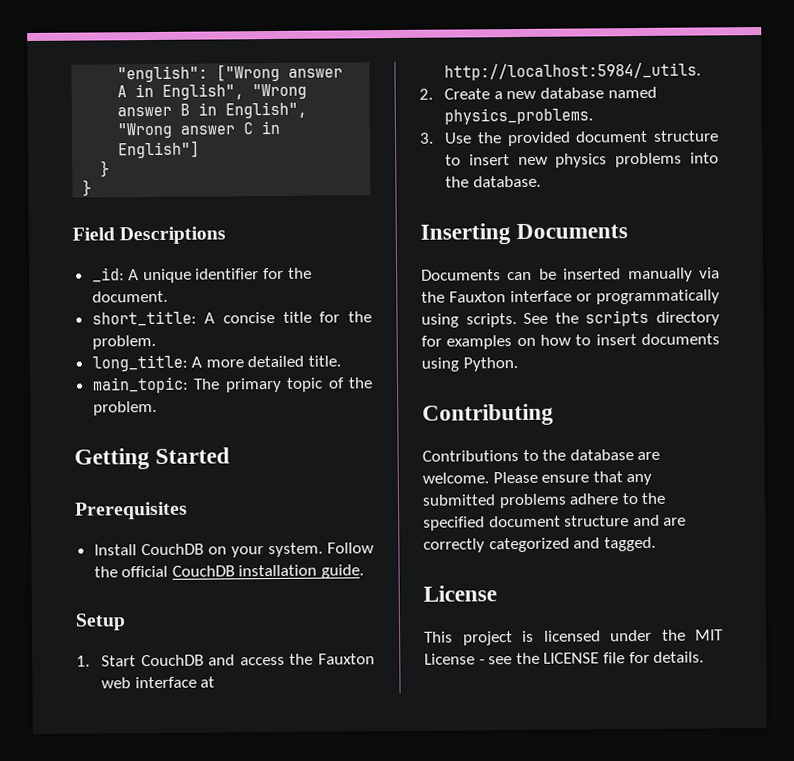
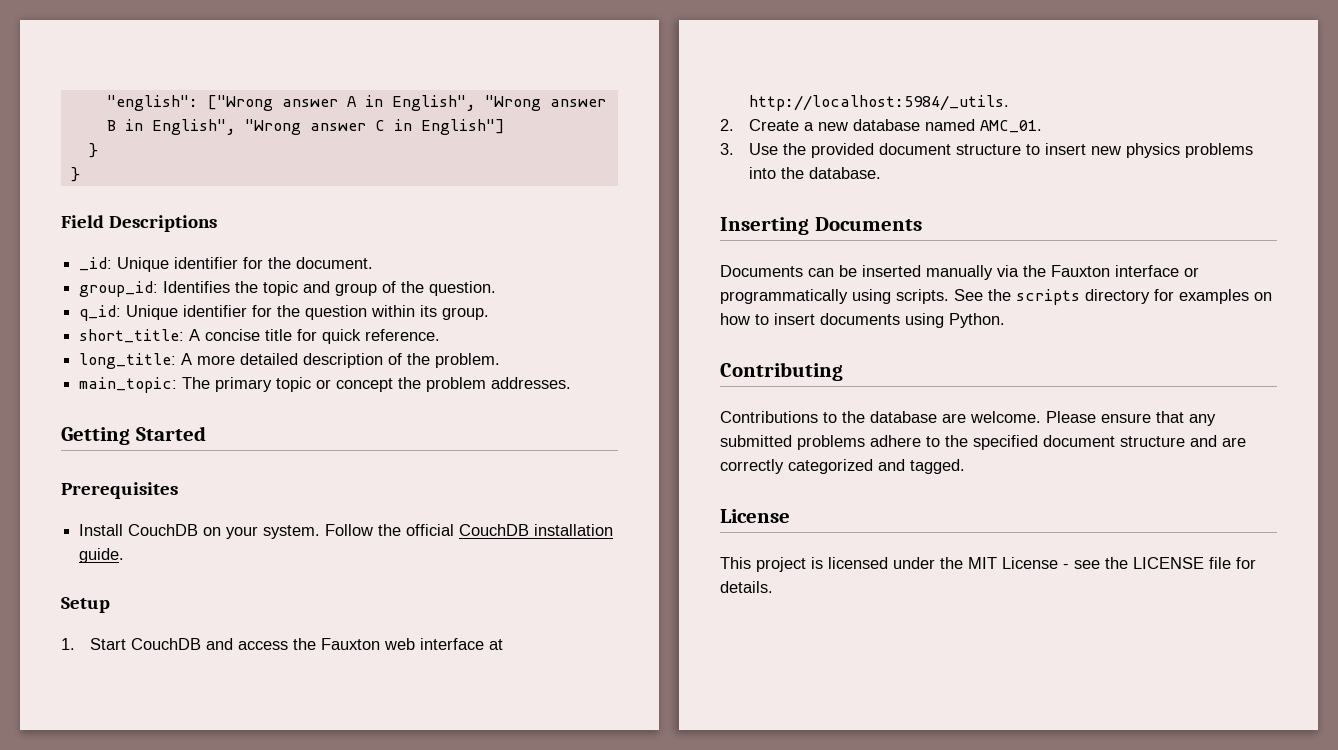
[128,268,192,284] A unique -> [117,257,170,272] Unique
(168, 296) none -> [79,281,497,297] [79,305,490,321] // group_id: Identifies the topic and group of the question. // q_id: Unique identifier for the question within its group.
[348,311,373,323] [91,334,156,350] the problem. -> [322,329,441,344] quick reference.
[308,355,342,367] title. -> [303,353,501,368] description of the problem.
[327,377,374,389] [92,400,157,416] of the problem. -> [316,377,572,392] or concept the problem addresses.
[444,107,594,125] physics_problems. -> [979,120,1042,133] AMC_01.

